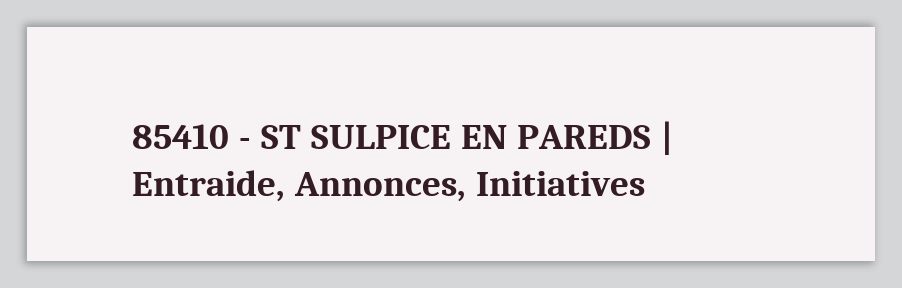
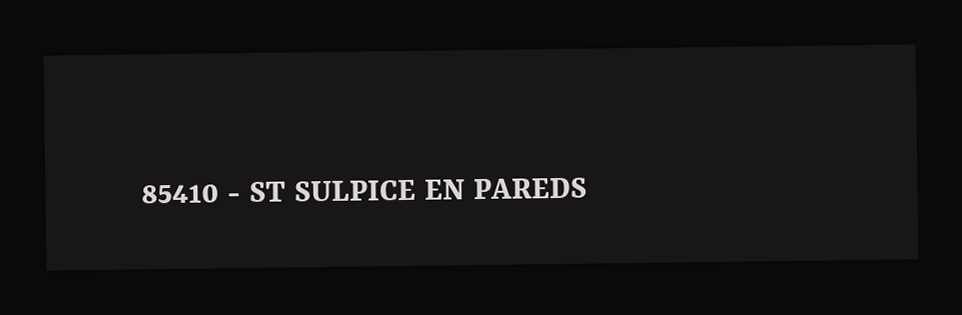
[660,121,673,155] [132,170,645,202] | Entraide, Annonces, Initiatives -> (588, 188) none

